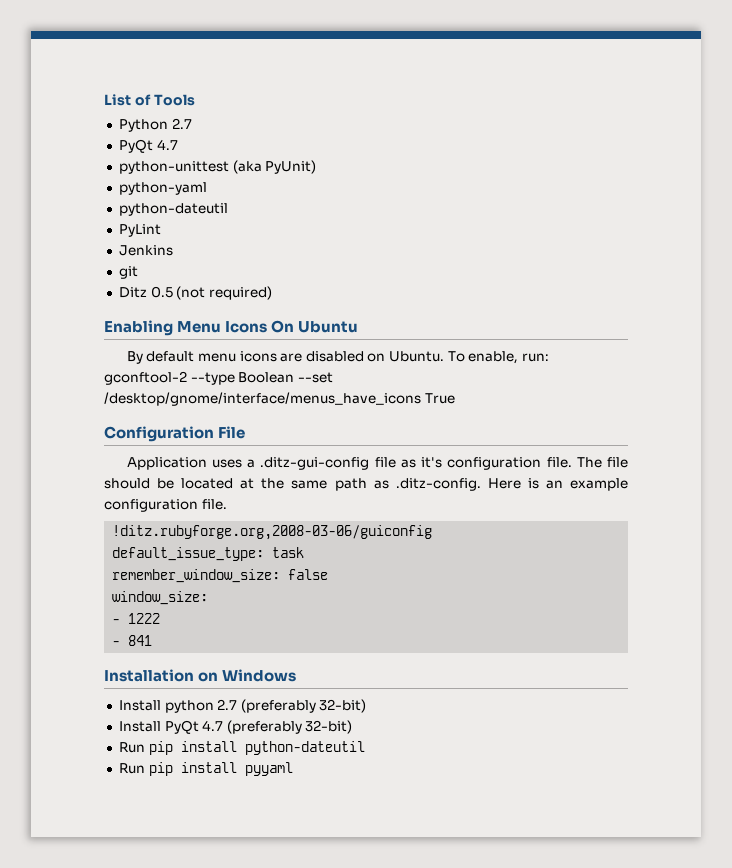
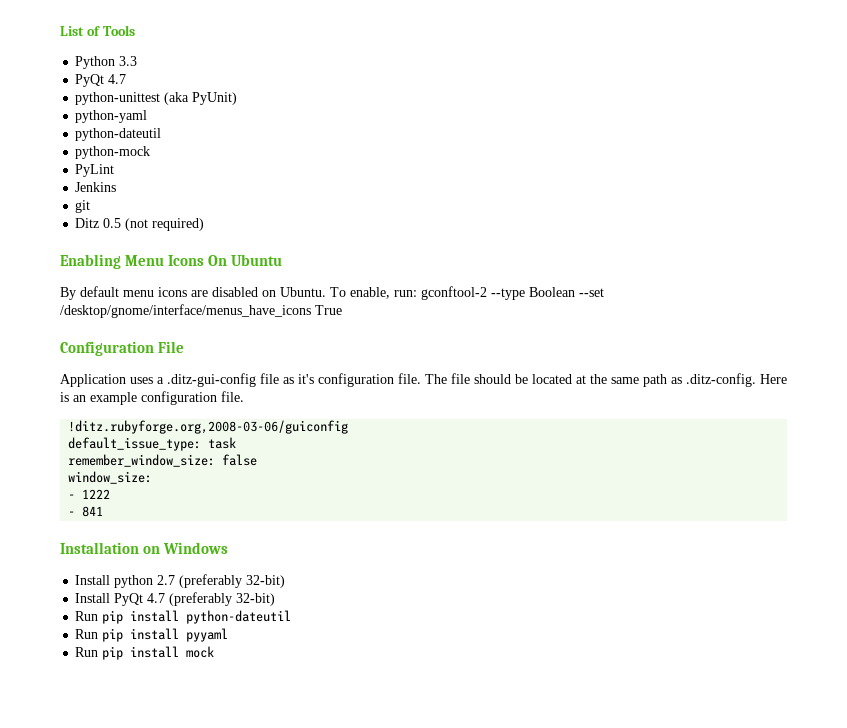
[171,118,192,129] 2.7 -> [119,56,138,66] 3.3
(228, 209) none -> [75,146,151,159] // python-mock
(293, 769) none -> [75,646,215,660] // Run pip install mock

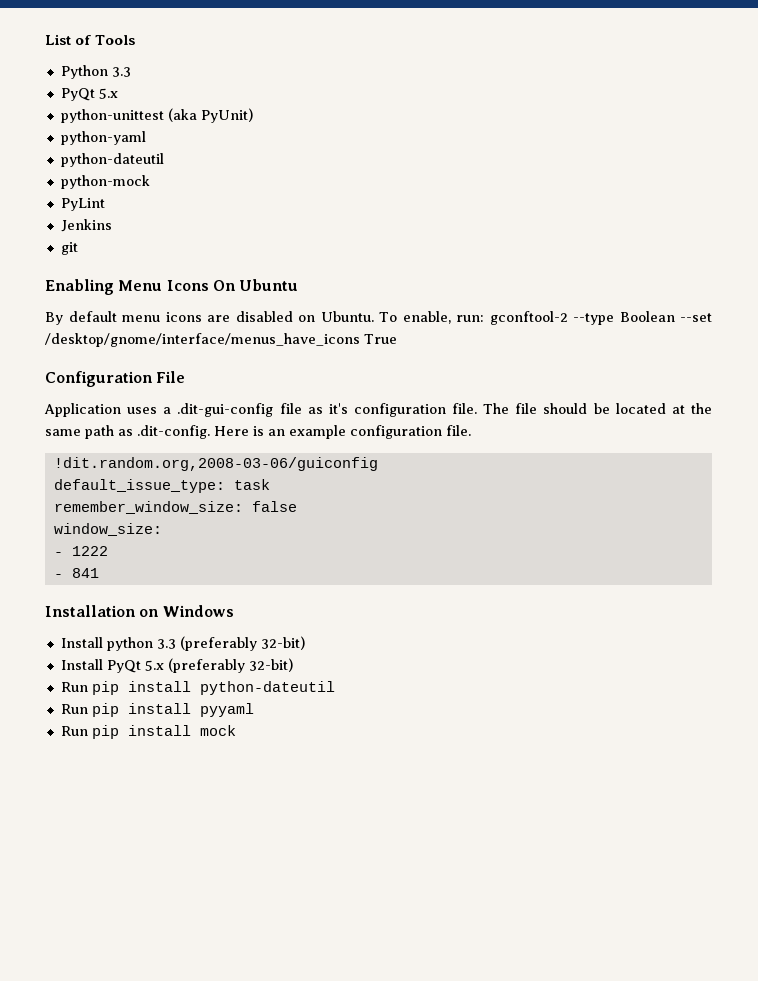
[108,74,127,84] 4.7 -> [98,88,118,99] 5.x
[75,218,205,231] // Ditz 0.5 (not required) -> (78, 248) none
[167,373,256,387] .ditz-gui-config -> [177,403,274,417] .dit-gui-config
[686,373,756,387] .ditz-config. -> [137,425,210,439] .dit-config.
[68,420,349,434] !ditz.rubyforge.org,2008-03-06/guiconfig -> [53,457,378,471] !dit.random.org,2008-03-06/guiconfig
[157,575,176,585] 2.7 -> [156,639,176,649] 3.3
[147,593,166,603] 4.7 -> [144,660,164,671] 5.x

